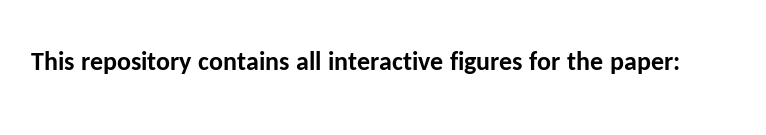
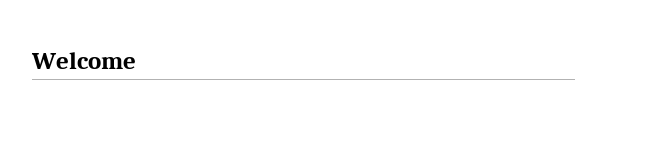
[31,51,681,74] This repository contains all interactive figures for the paper: -> [31,52,136,69] Welcome

